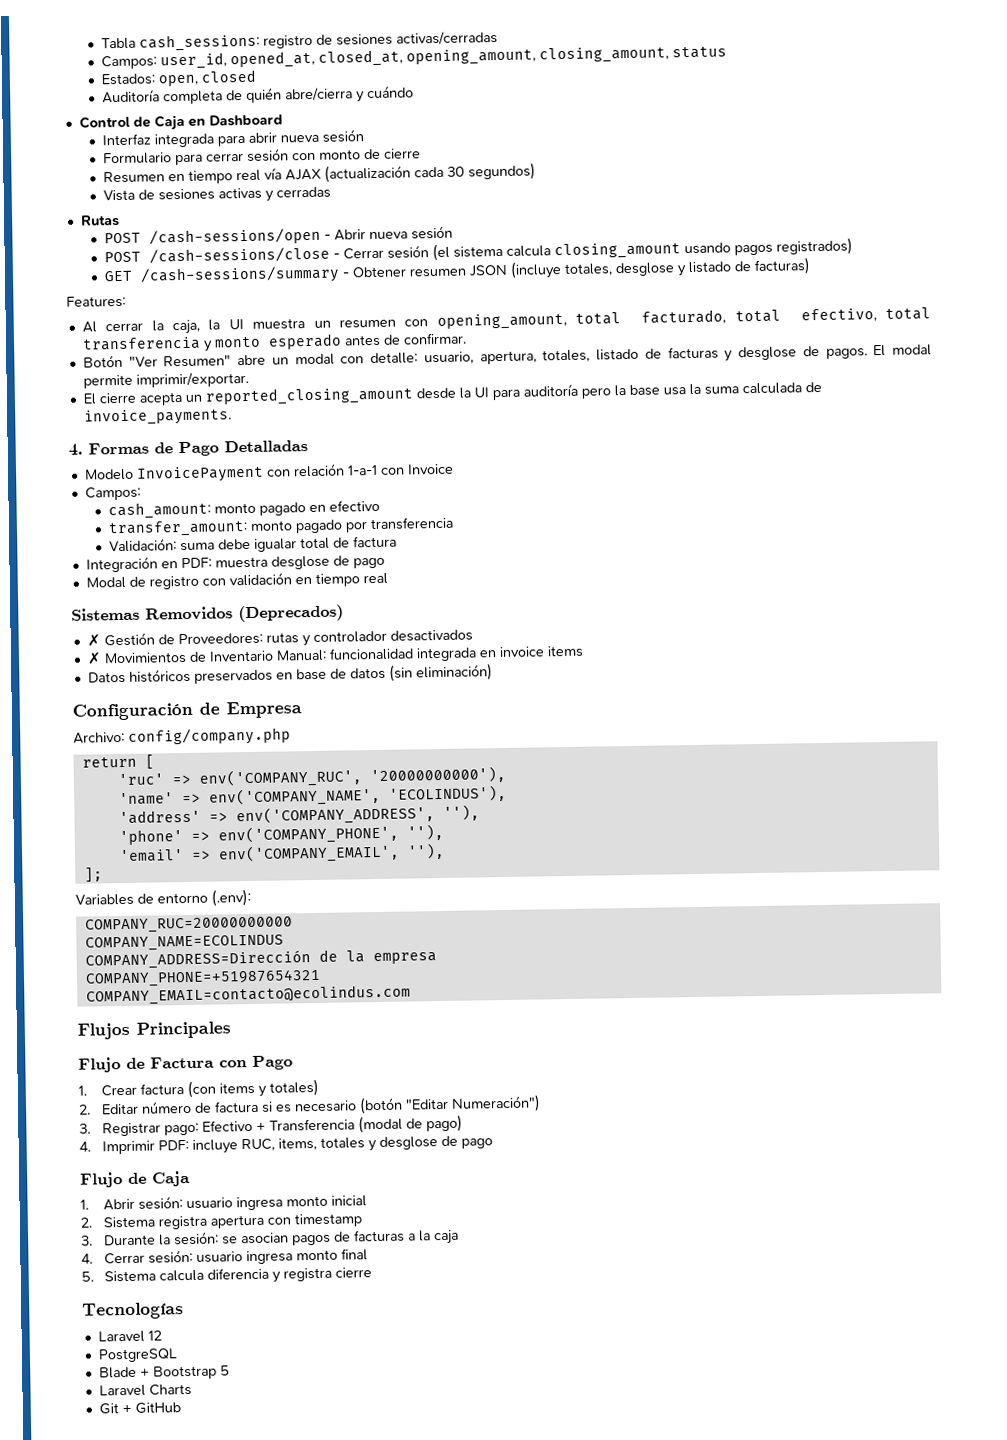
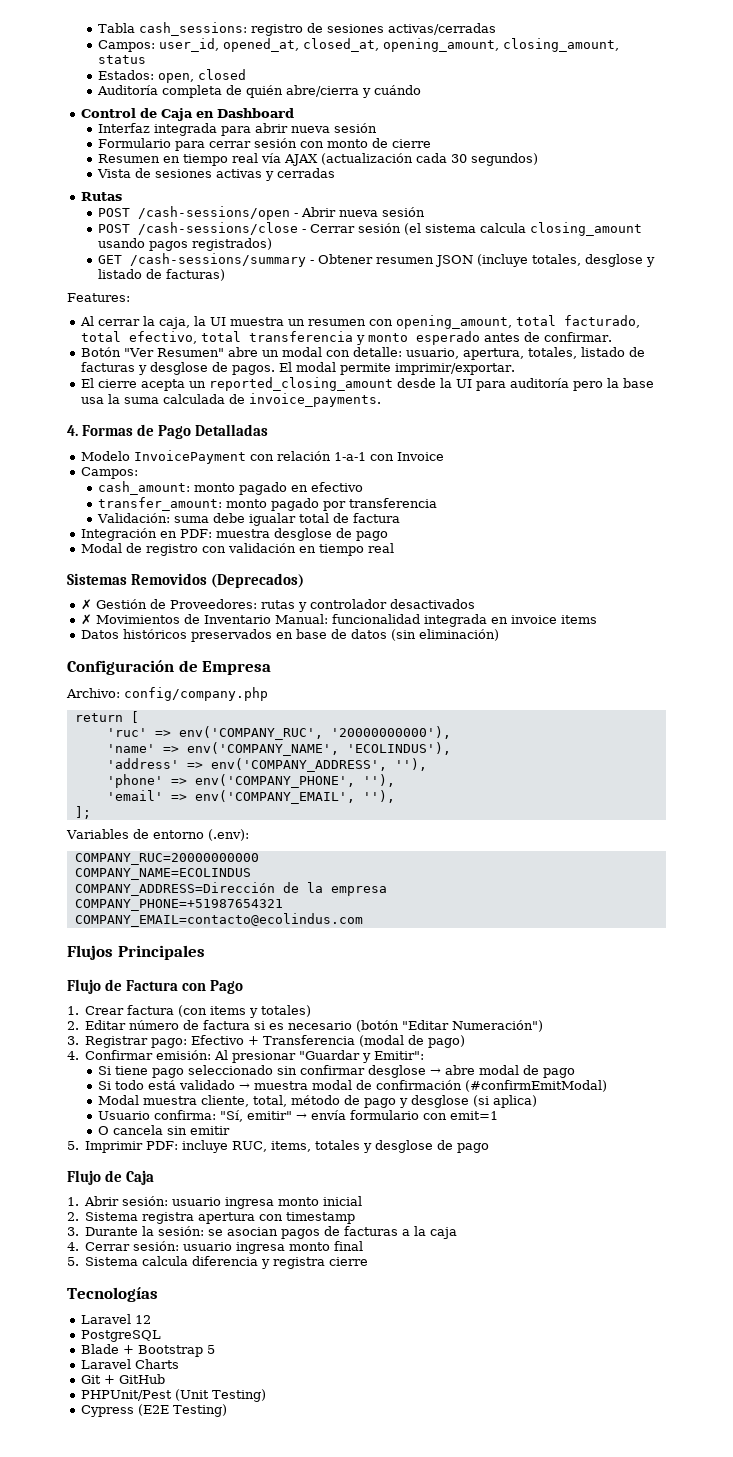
(91, 1146) none -> [85,1050,425,1063] [98,1065,576,1078] [98,1080,608,1092] [98,1095,538,1108] [98,1110,499,1122] [98,1125,231,1135] [67,1141,79,1150] Confirmar emisión: Al presionar "Guardar y Emitir": // Si tiene pago seleccionado sin confirmar desglose → abre modal de pago // Si todo está validado → muestra modal de confirmación (#confirmEmitModal) // Modal muestra cliente, total, método de pago y desglose (si aplica) // Usuario confirma: "Sí, emitir" → envía formulario con emit=1 // O cancela sin emitir // 5.
(181, 1408) none -> [80,1389,266,1402] [80,1404,227,1417] // PHPUnit/Pest (Unit Testing) // Cypress (E2E Testing)

